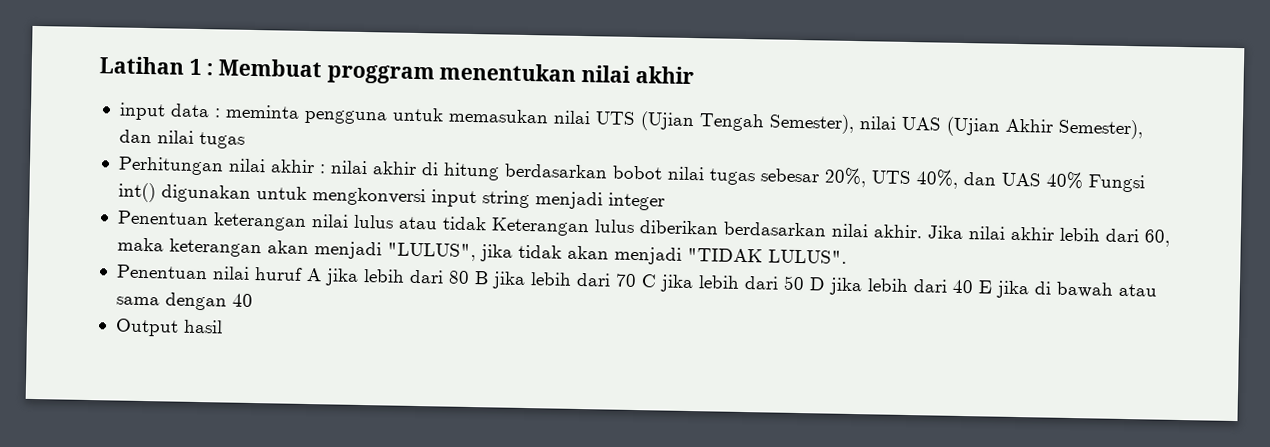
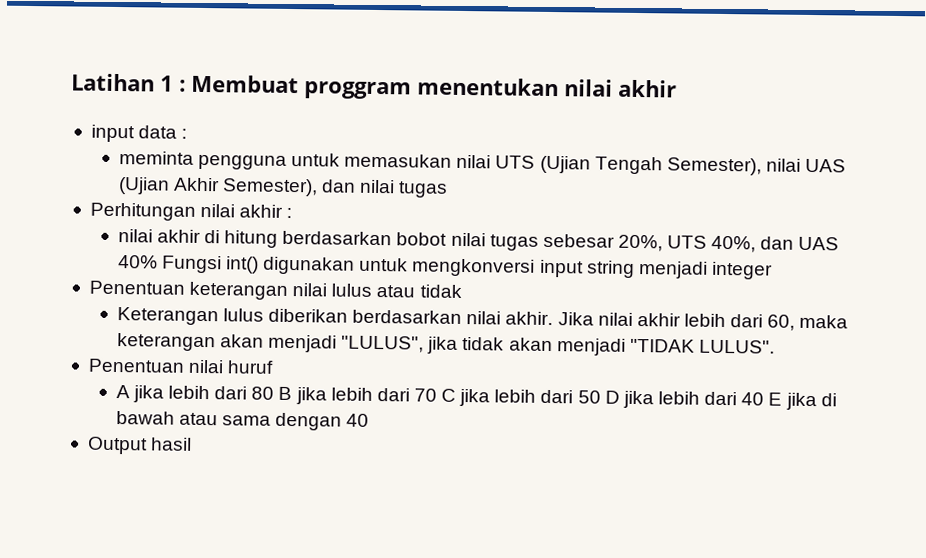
(221, 113) none -> (188, 133) //
(326, 169) none -> (293, 213) //
(487, 223) none -> (462, 291) //
(303, 274) none -> (275, 367) //

